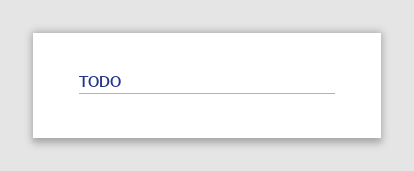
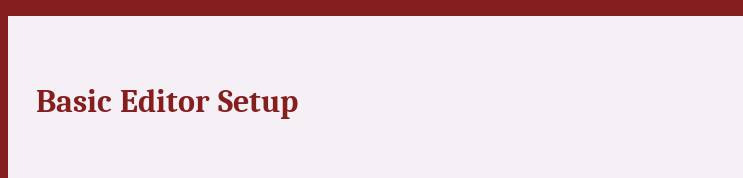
[79,76,121,87] TODO -> [36,89,299,119] Basic Editor Setup

